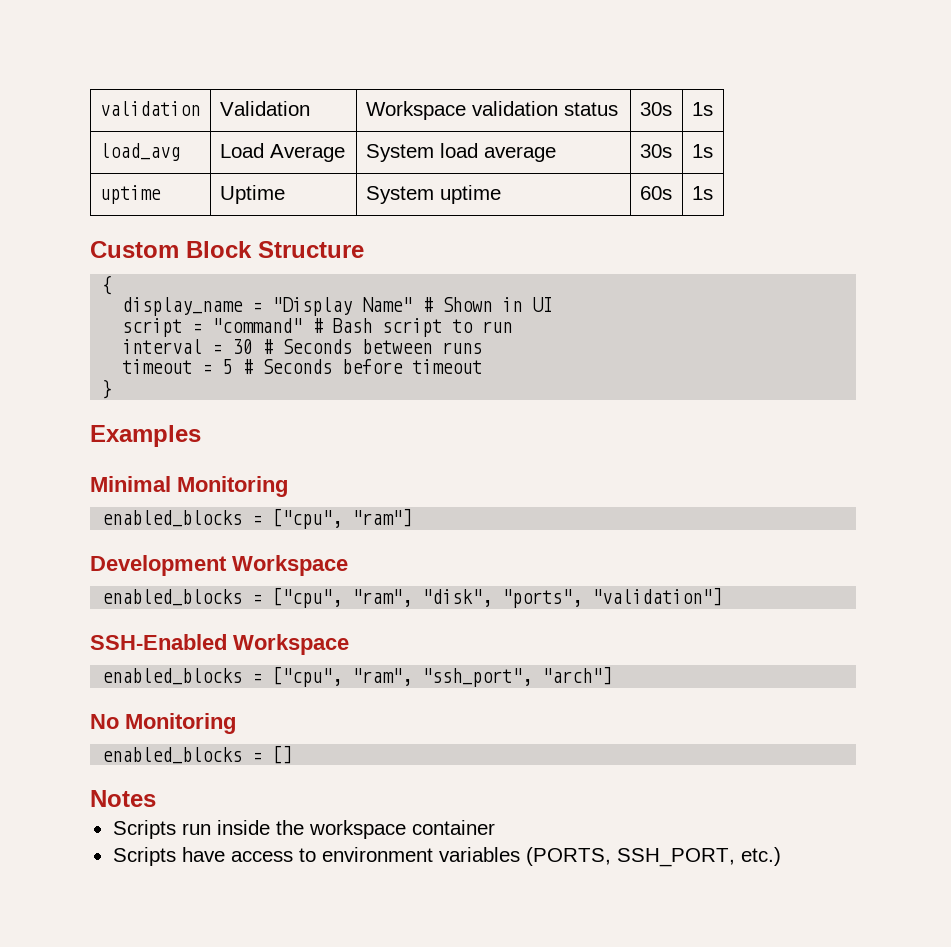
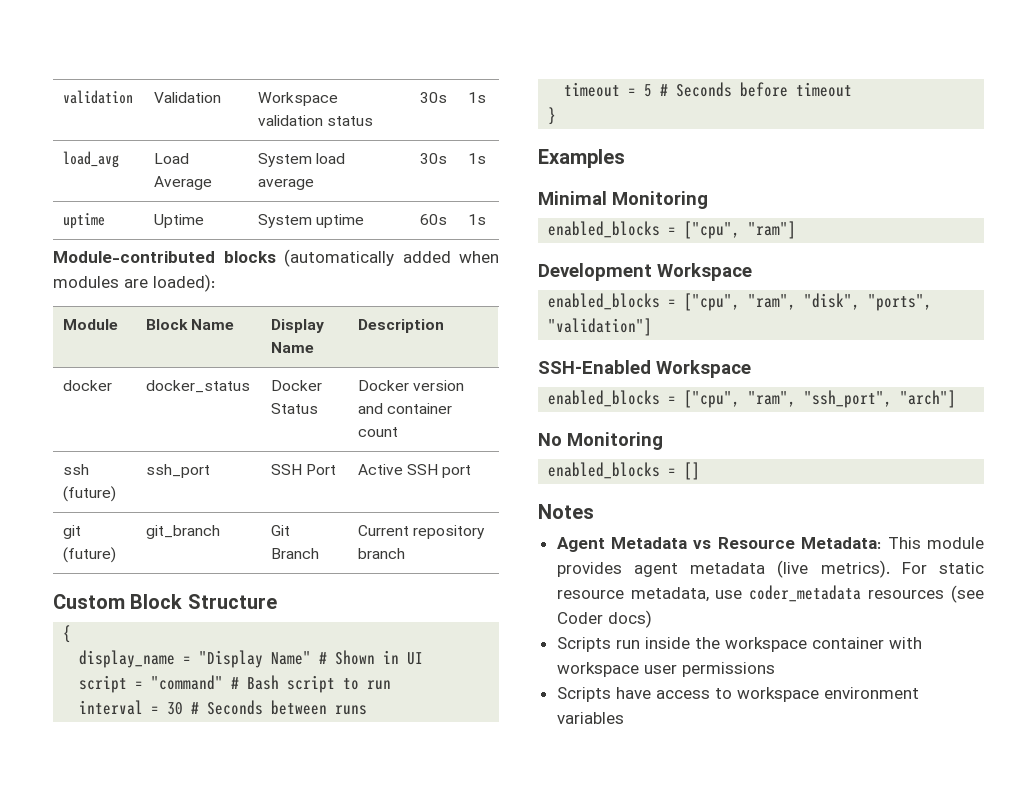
(713, 193) none -> [53,249,499,267] [53,274,215,292] [63,319,119,330] [146,319,235,330] [271,319,325,333] [271,342,315,353] [358,319,445,333] [63,380,113,391] [146,380,251,393] [271,380,323,391] [271,403,319,414] [358,380,465,391] [358,403,453,414] [358,427,399,437] [63,464,90,475] [63,486,117,502] [146,464,211,478] [271,464,337,475] [358,464,472,478] [63,525,82,539] [63,547,117,563] [146,525,221,539] [271,525,291,536] [271,548,320,559] [358,525,486,539] [358,548,406,559] // Module-contributed blocks (automatically added when modules are loaded): // Module | Block Name | Display Name | Description // docker | docker_status | Docker Status | Docker version and container count // ssh (future) | ssh_port | SSH Port | Active SSH port // git (future) | git_branch | Git Branch | Current repository branch
(156, 798) none -> [556,537,984,552] [556,560,985,578] [556,585,984,603] [556,610,652,628] // Agent Metadata vs Resource Metadata: This module provides agent metadata (live metrics). For static resource metadata, use coder_metadata resources (see Coder docs)
(495, 827) none -> [888,637,922,649] [556,662,775,677] with workspace user permissions
(316, 855) none -> [736,687,819,702] workspace
[525,847,781,867] (PORTS, SSH_PORT, etc.) -> (624, 718) none

